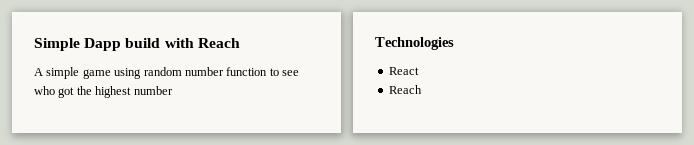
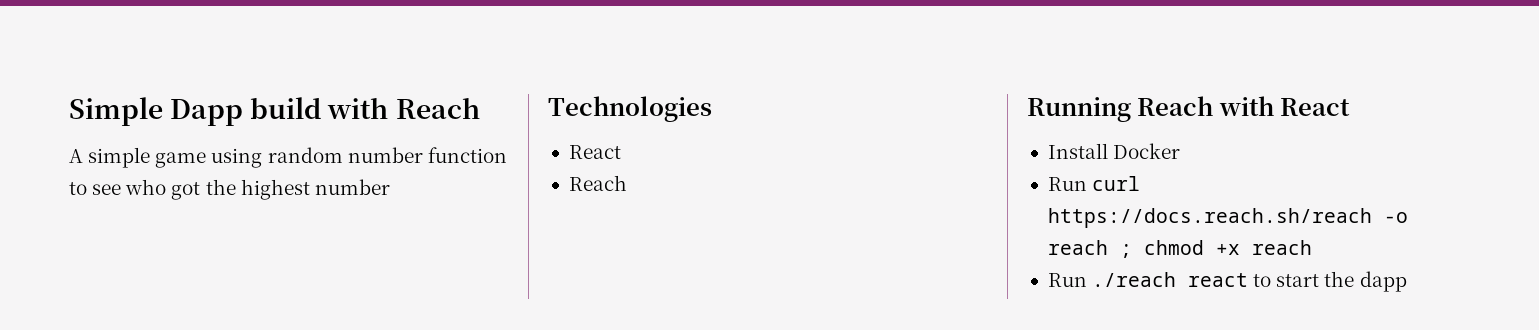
(422, 89) none -> [1027,96,1351,122] [1047,143,1181,159] [1047,176,1141,191] [1047,208,1408,228] [1047,240,1312,258] [1047,271,1407,292] // Running Reach with React // Install Docker // Run curl https://docs.reach.sh/reach -o reach ; chmod +x reach // Run ./reach react to start the dapp

